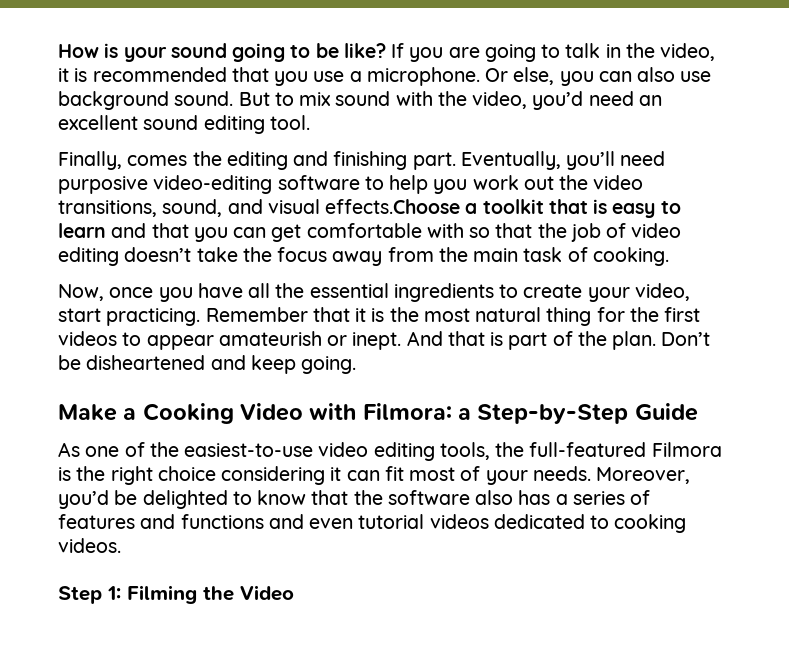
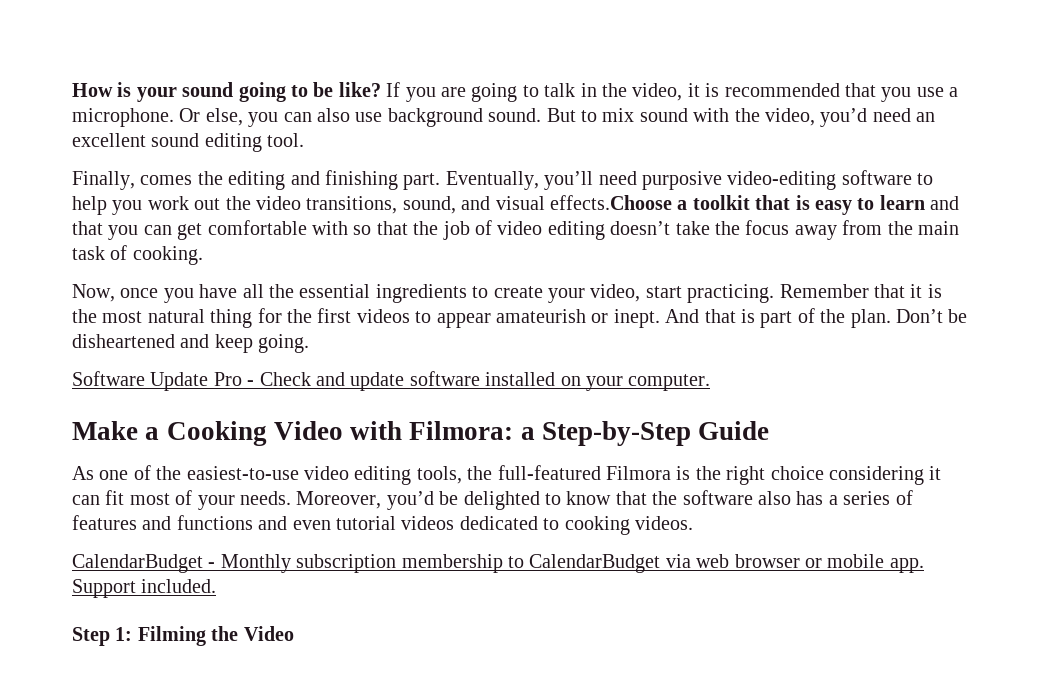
(357, 365) none -> [72,371,711,391] // Software Update Pro - Check and update software installed on your computer.
(121, 545) none -> [72,554,924,573] [72,579,217,598] // CalendarBudget - Monthly subscription membership to CalendarBudget via web browser or mobile app. Support included.

